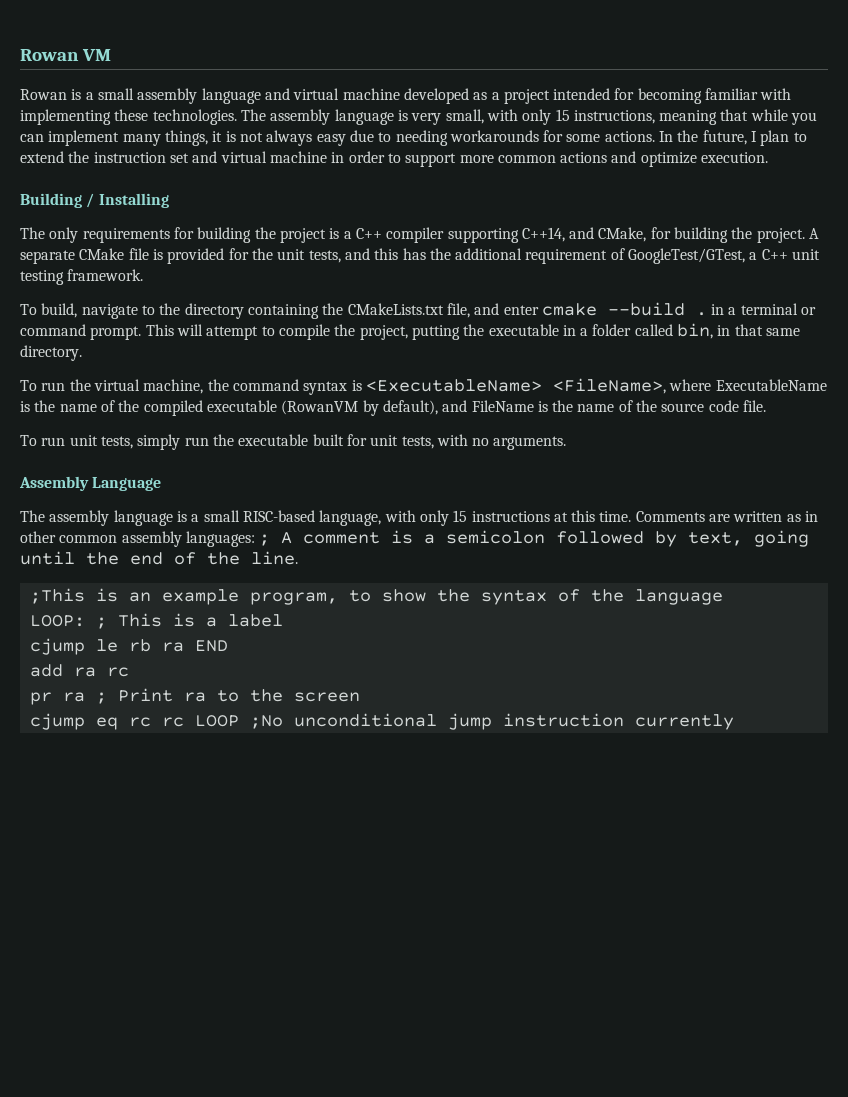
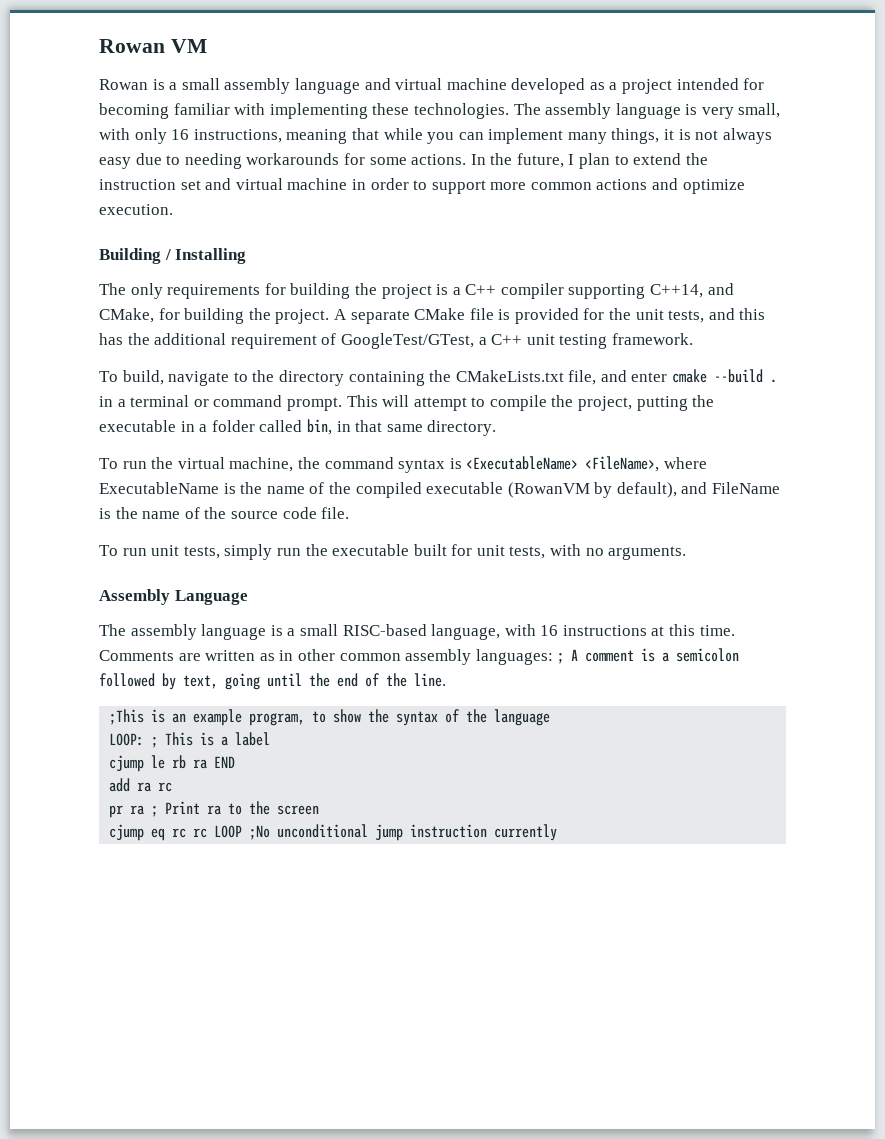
[555,109,570,121] 15 -> [171,129,190,140] 16
[419,510,468,526] only 15 -> [540,625,559,636] 16

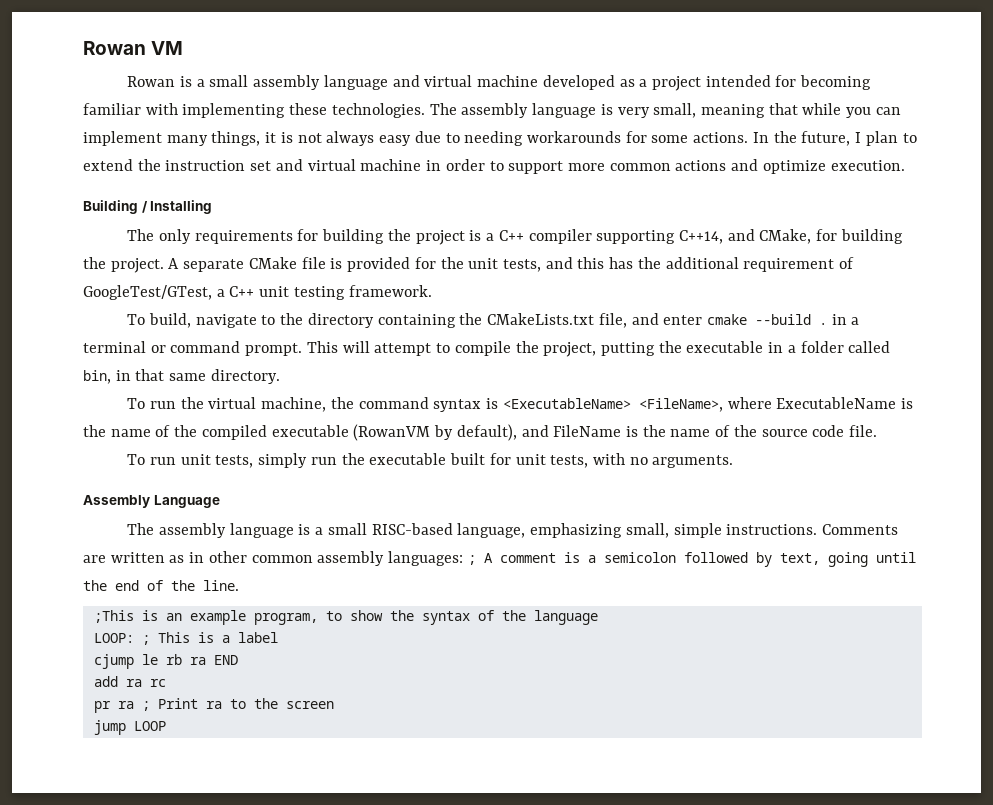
[99,128,282,144] with only 16 instructions, -> (697, 110) none
[504,624,735,636] with 16 instructions at this time. -> [530,523,818,538] emphasizing small, simple instructions.
[109,824,558,841] cjump eq rc rc LOOP ;No unconditional jump instruction currently -> [93,720,166,735] jump LOOP

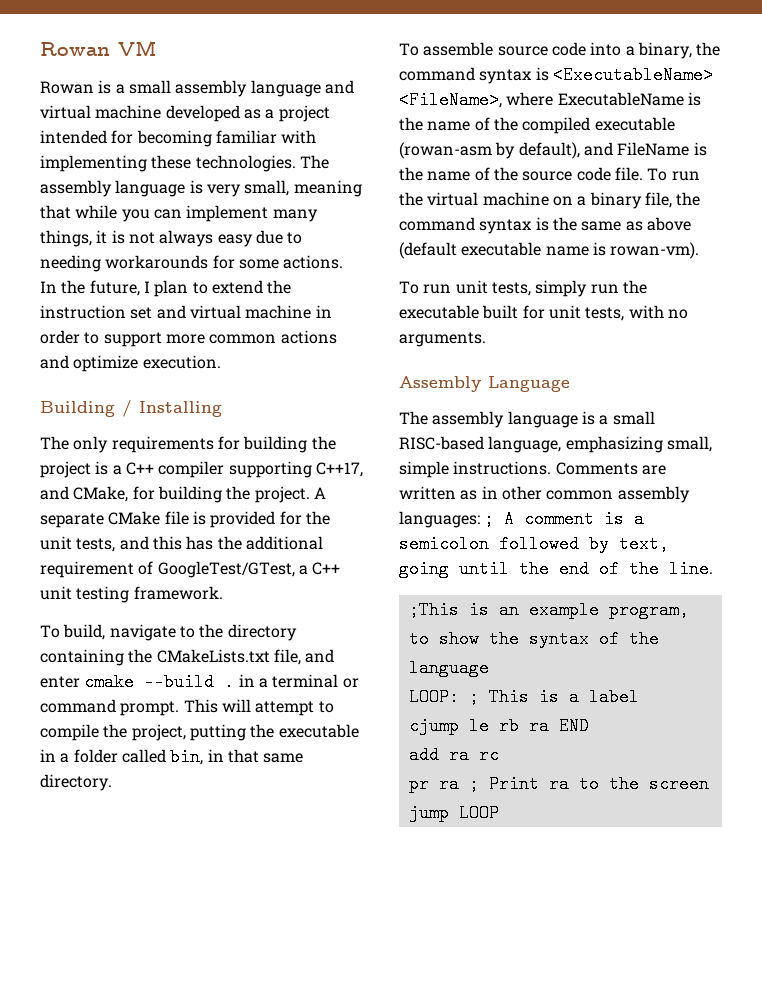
[678,230,723,244] C++14, -> [315,462,363,477] C++17,
[150,397,327,412] run the virtual machine, -> [423,42,692,59] assemble source code into a binary,
[353,424,431,441] (RowanVM -> [399,142,492,159] (rowan-asm
(878, 431) none -> [647,168,700,181] [399,192,701,209] [399,217,691,234] [399,242,700,259] To run the virtual machine on a binary file, the command syntax is the same as above (default executable name is rowan-vm).

